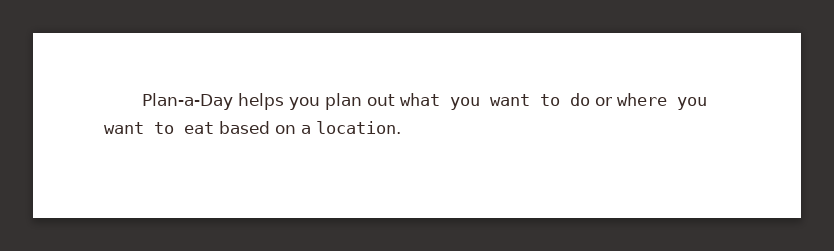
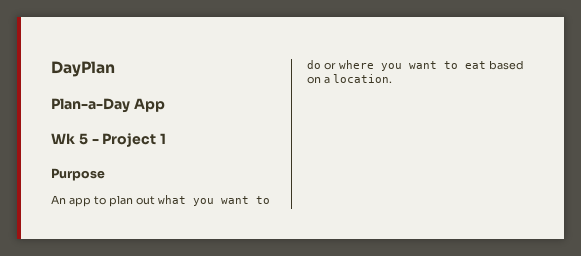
[142,93,321,110] Plan-a-Day helps you -> [51,61,115,77] [51,98,165,113] [51,133,167,147] [51,168,105,181] [51,195,106,207] DayPlan // Plan-a-Day App // Wk 5 - Project 1 // Purpose // An app to

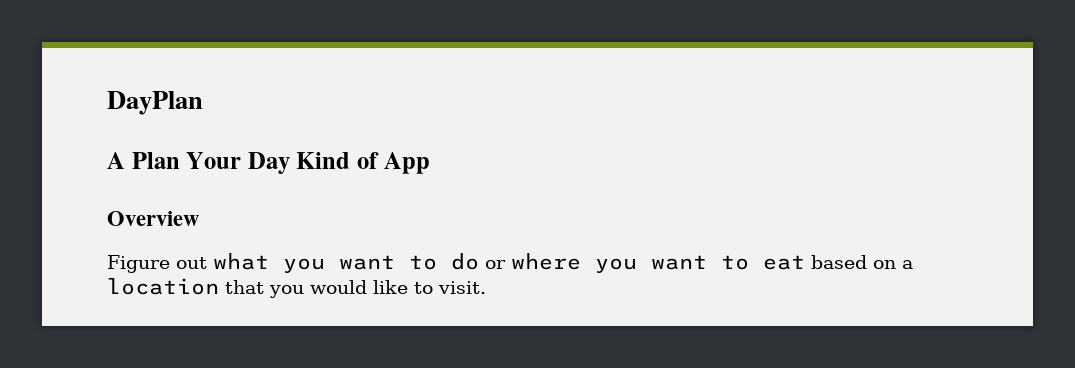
[51,98,165,113] [51,133,167,147] [51,168,105,181] [51,195,133,207] Plan-a-Day App // Wk 5 - Project 1 // Purpose // An app to plan -> [107,152,430,174] [107,211,199,226] [107,255,170,273] A Plan Your Day Kind of App // Overview // Figure
[333,74,392,83] location. -> [107,278,486,298] location that you would like to visit.

